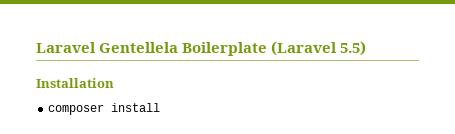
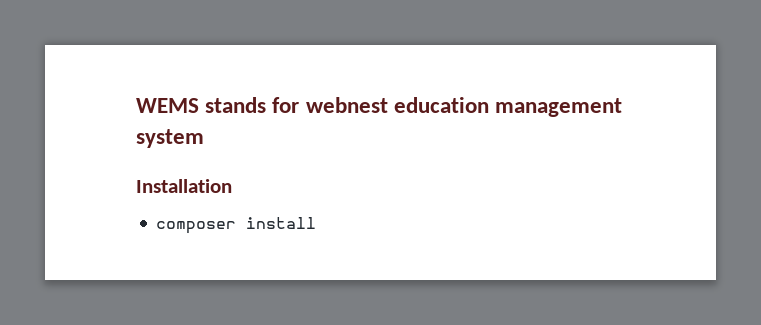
[36,41,367,56] Laravel Gentellela Boilerplate (Laravel 5.5) -> [136,97,623,117] [136,129,204,148] WEMS stands for webnest education management system

